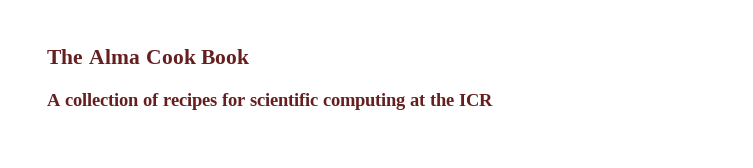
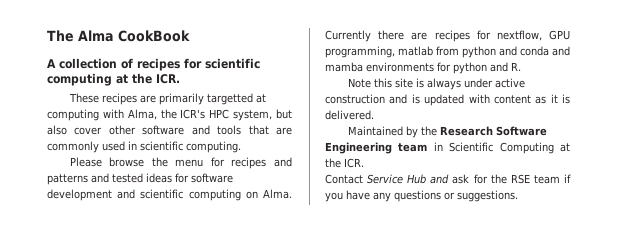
[145,49,250,64] Cook Book -> [118,30,190,42] CookBook
[459,94,493,106] ICR -> [156,74,180,84] [68,93,266,105] [47,109,292,121] [47,125,292,135] [47,141,241,153] [69,157,292,169] [47,173,233,185] [47,189,292,201] [325,30,570,42] [325,46,570,58] [325,62,521,74] [347,78,525,90] [325,94,570,106] [325,110,374,120] [347,126,547,138] [325,142,570,154] [325,158,364,168] [325,174,571,184] [325,190,518,202] ICR. // These recipes are primarily targetted at computing with Alma, the ICR's HPC system, but also cover other software and tools that are commonly used in scientific computing. // Please browse the menu for recipes and patterns and tested ideas for software development and scientific computing on Alma. Currently there are recipes for nextflow, GPU programming, matlab from python and conda and mamba environments for python and R. // Note this site is always under active construction and is updated with content as it is delivered. // Maintained by the Research Software Engineering team in Scientific Computing at the ICR. // Contact Service Hub and ask for the RSE team if you have any questions or suggestions.

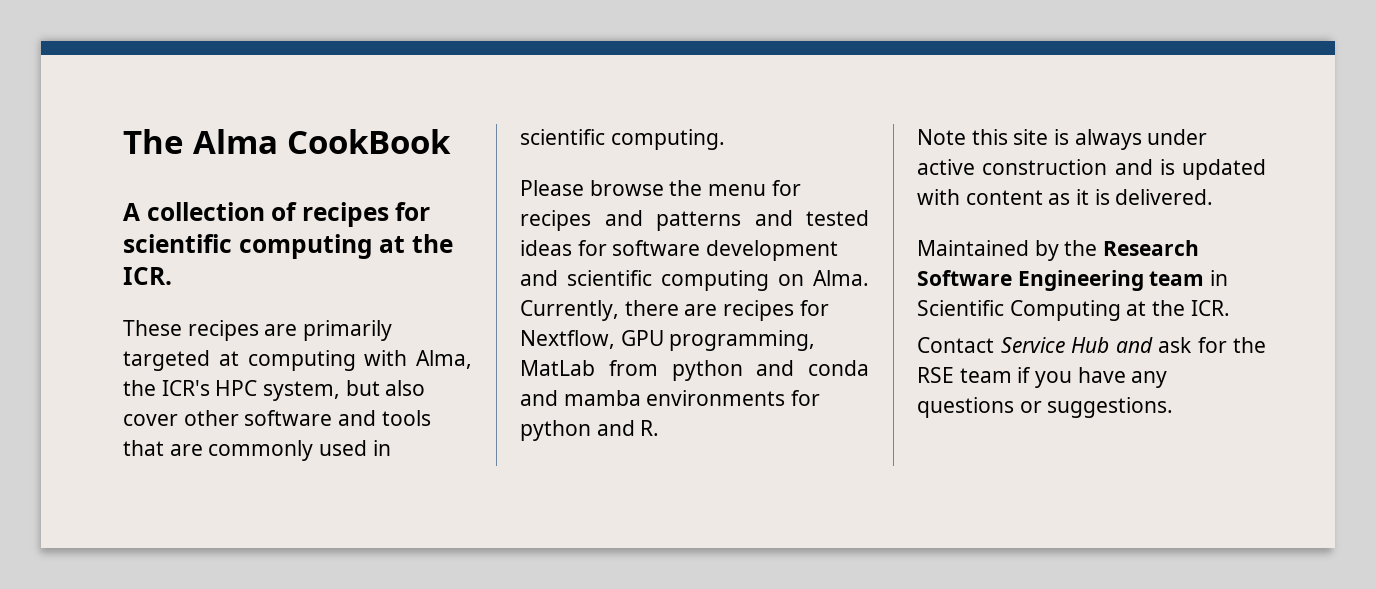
[206,93,253,105] targetted -> [123,350,210,371] targeted
[325,30,371,42] Currently -> [520,300,619,321] Currently,
[496,30,542,41] nextflow, -> [520,330,615,349] Nextflow,
[398,46,433,56] matlab -> [520,360,595,376] MatLab

